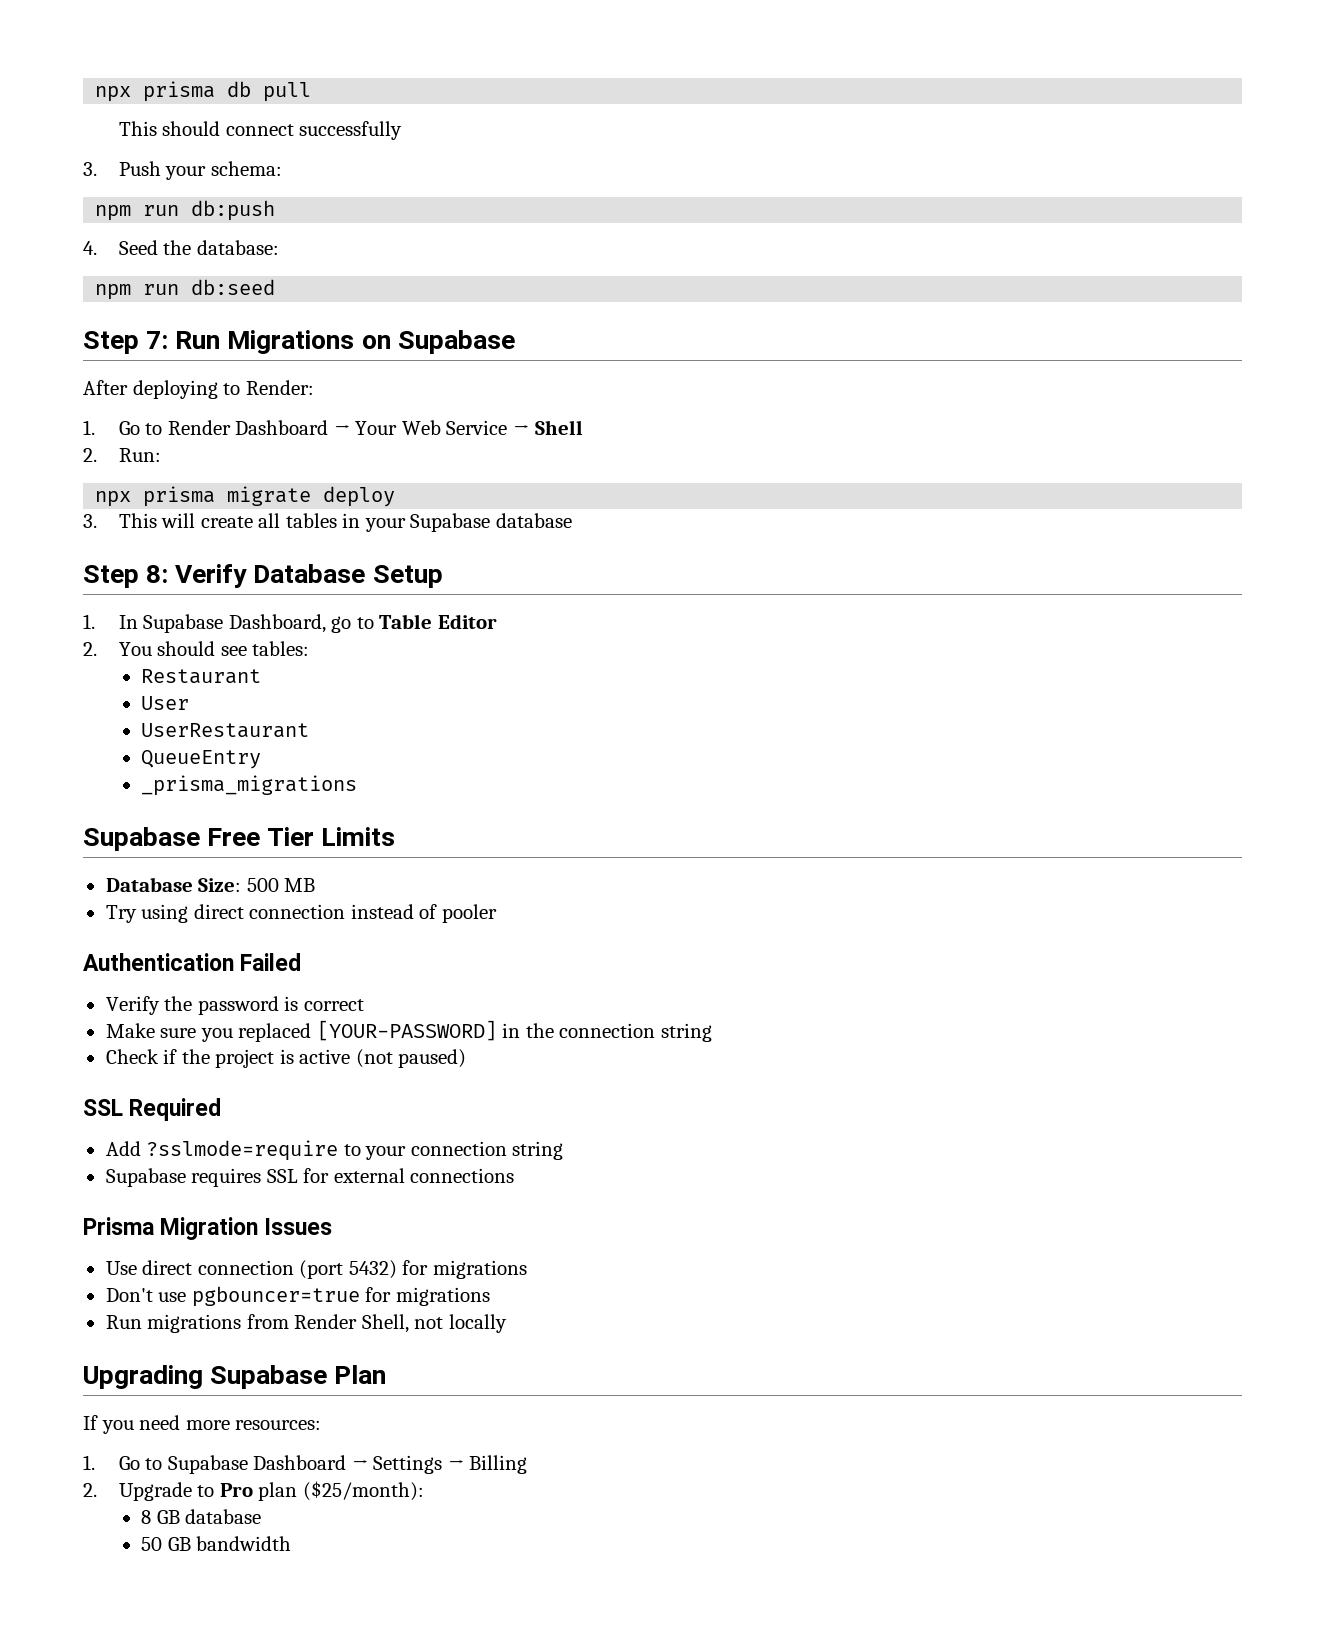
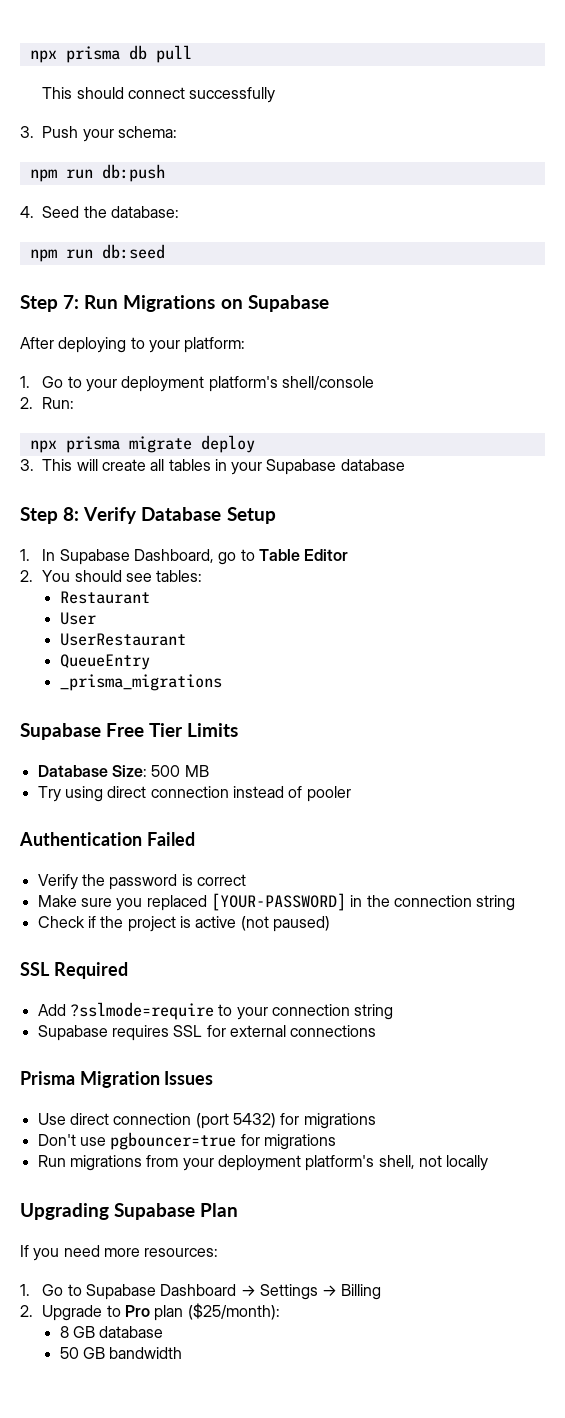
[245,380,314,395] [83,420,583,435] Render: // 1. Go to Render Dashboard → Your Web Service → Shell -> [148,337,246,353] [20,376,374,392] your platform: // 1. Go to your deployment platform's shell/console
[294,1314,409,1333] Render Shell, -> [182,1155,415,1171] your deployment platform's shell,

